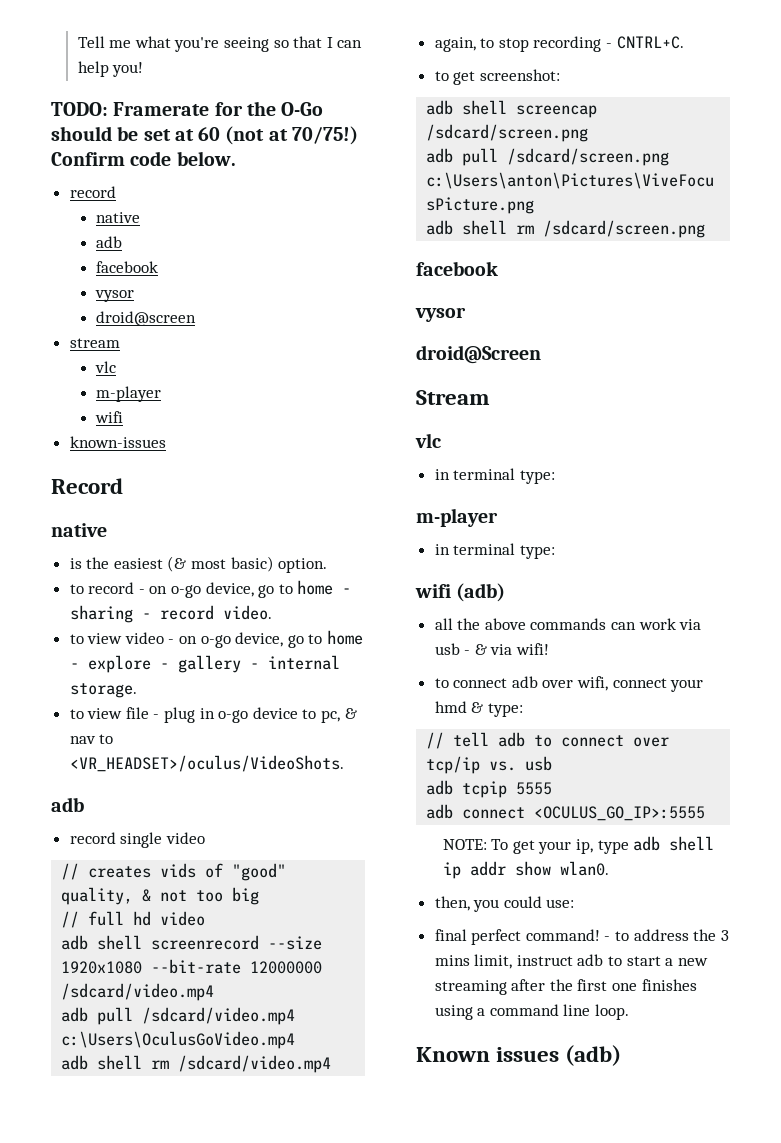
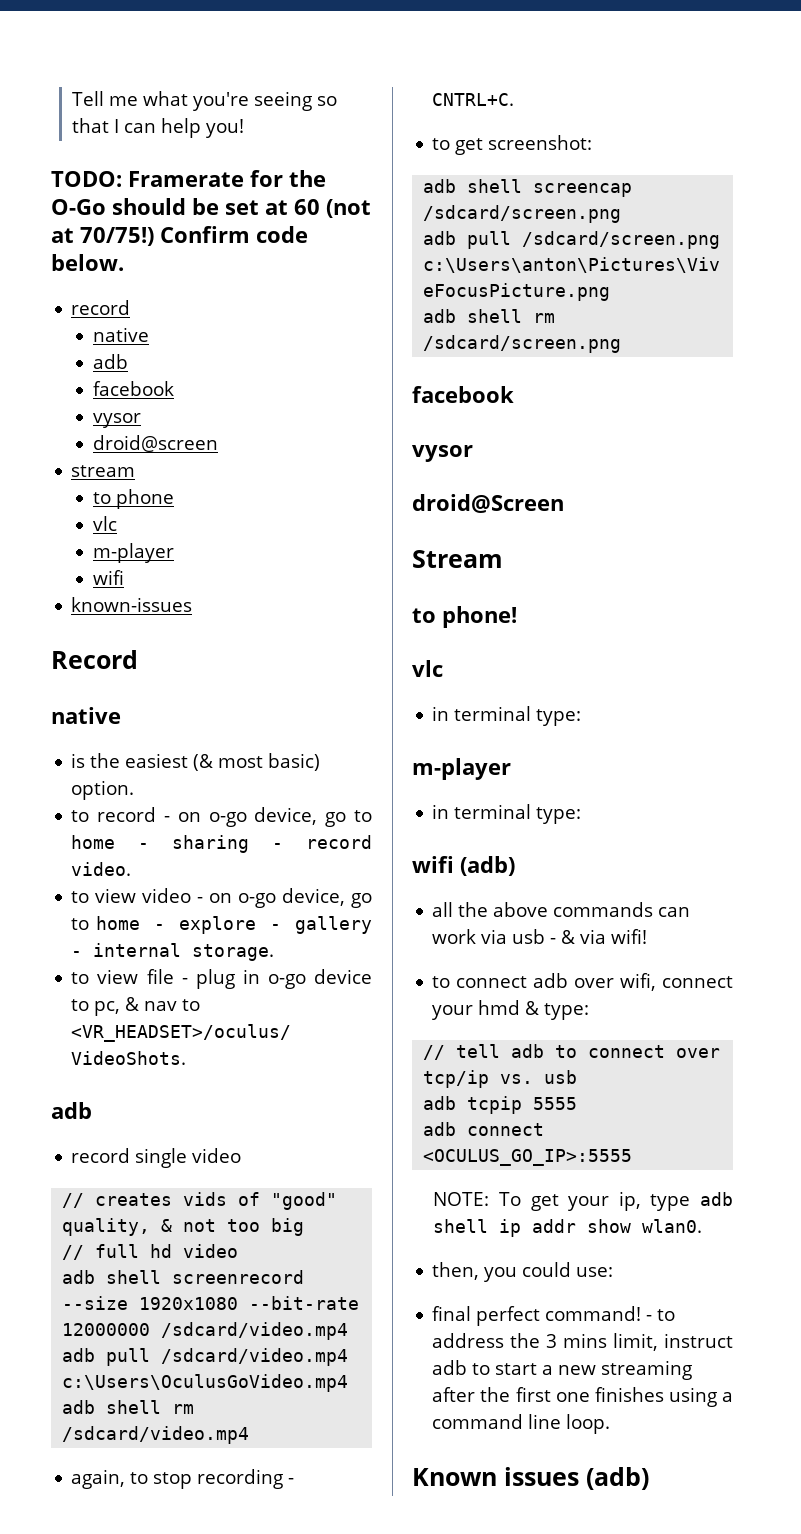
(120, 343) none -> [92,489,174,509] // to phone
(490, 397) none -> [412,606,517,628] // to phone!

